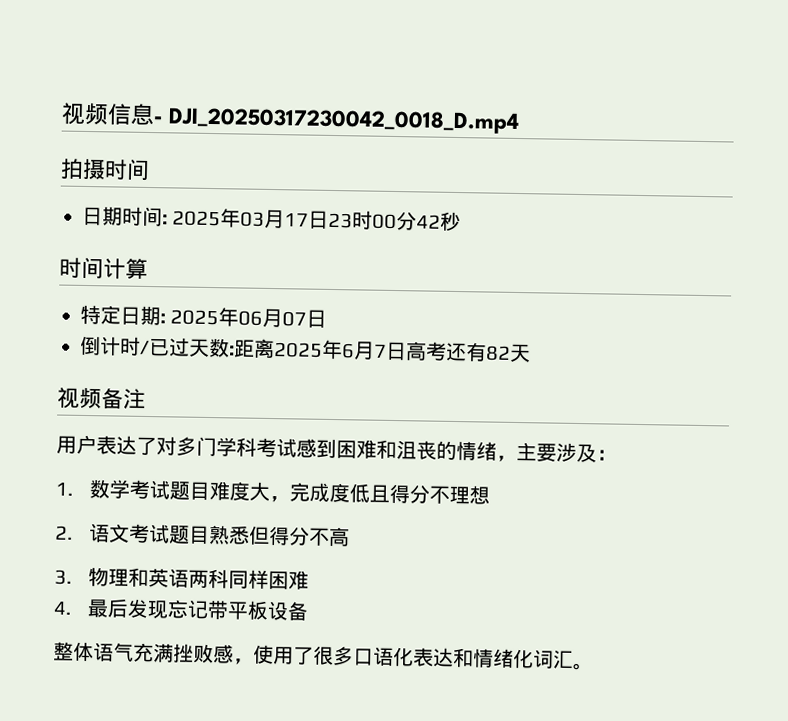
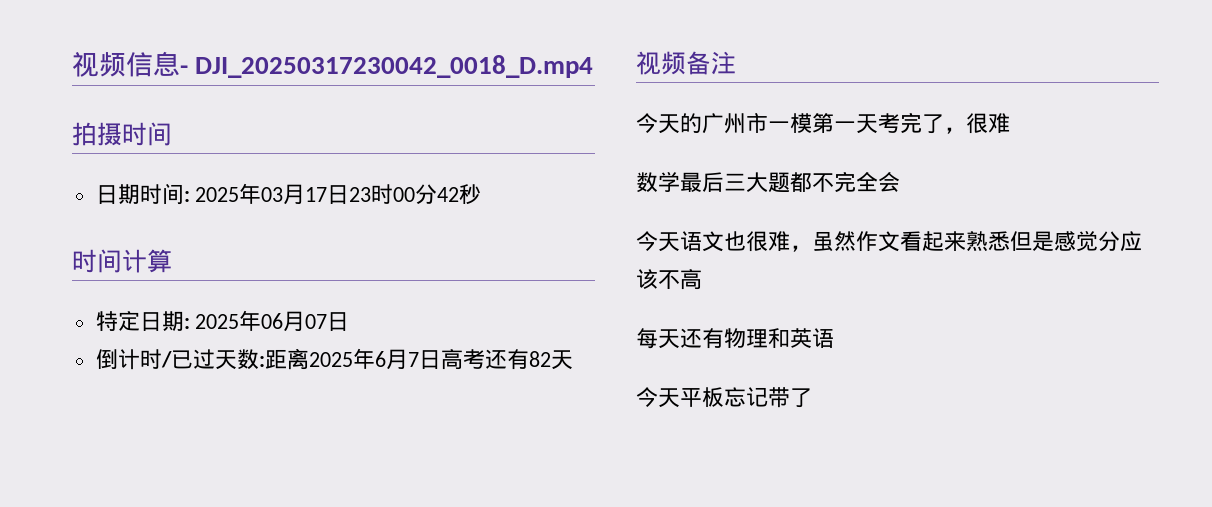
[56,434,617,463] [55,479,490,505] [55,523,310,546] 用户表达了对多门学科考试感到困难和沮丧的情绪，主要涉及： // 1.数学考试题目难度大，完成度低且得分不理想 // 2.语文考试题目熟悉但得分 -> [636,112,1010,134] [636,171,900,193] [636,231,1142,252] [636,269,658,289] 今天的广州市一模第一天考完了，很难 // 数学最后三大题都不完全会 // 今天语文也很难，虽然作文看起来熟悉但是感觉分应该
[54,569,72,585] 3. -> [636,328,724,349] 每天还有
[187,569,309,590] [53,598,309,621] [53,641,594,671] 两科同样困难 // 4.最后发现忘记带平板设备 // 整体语气充满挫败感，使用了很多口语化表达和情绪化词汇。 -> [636,387,812,408] // 今天平板忘记带了

